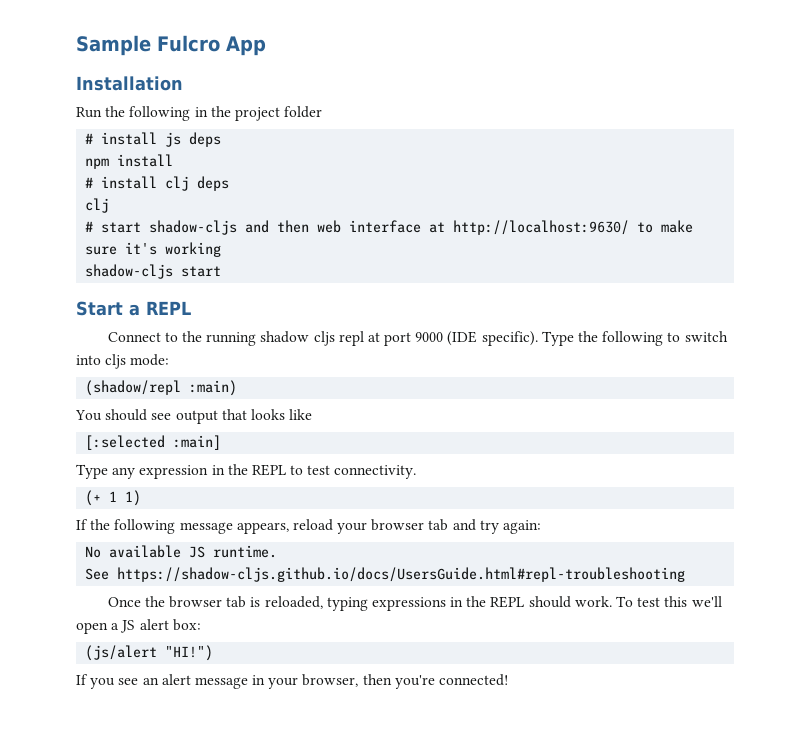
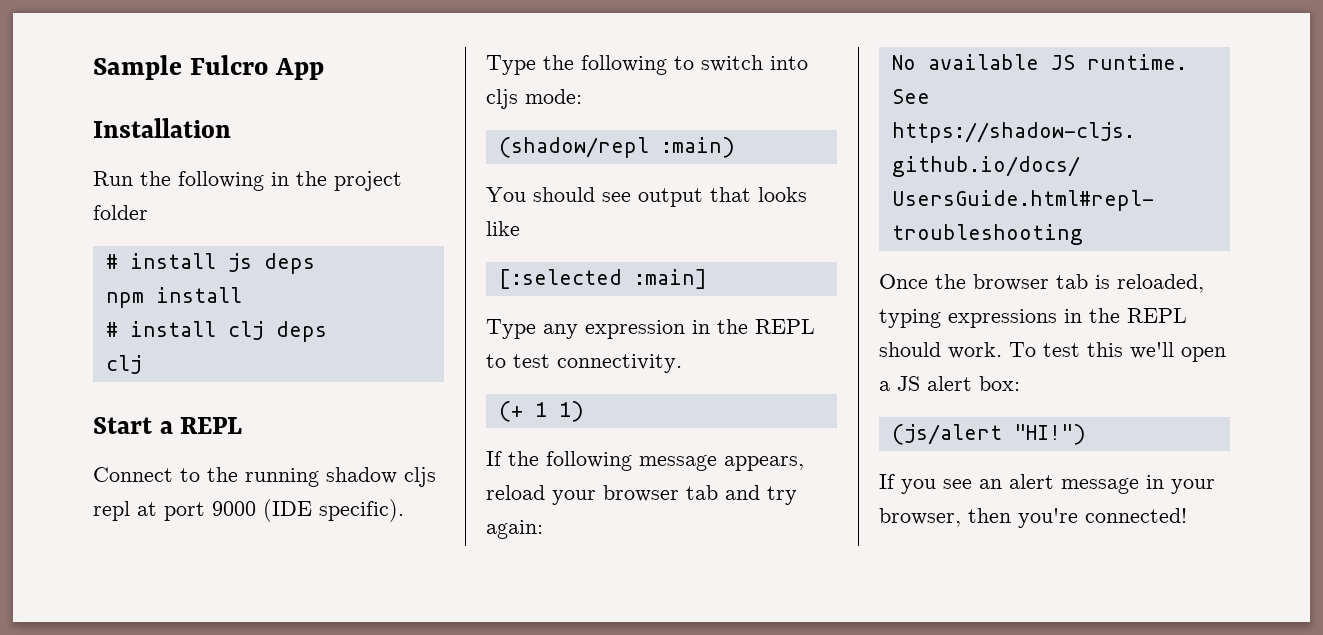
[85,220,694,235] [85,242,222,257] [85,264,222,279] // # start shadow-cljs and then web interface at http://localhost:9630/ to make sure it's working // shadow-cljs start -> (142, 364) none

